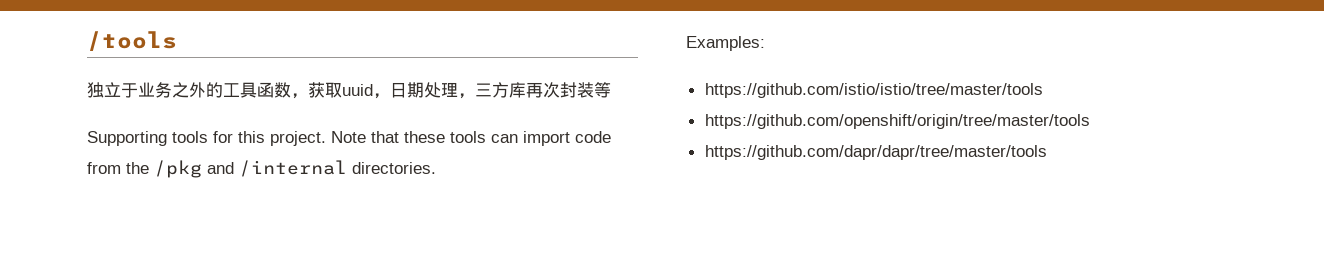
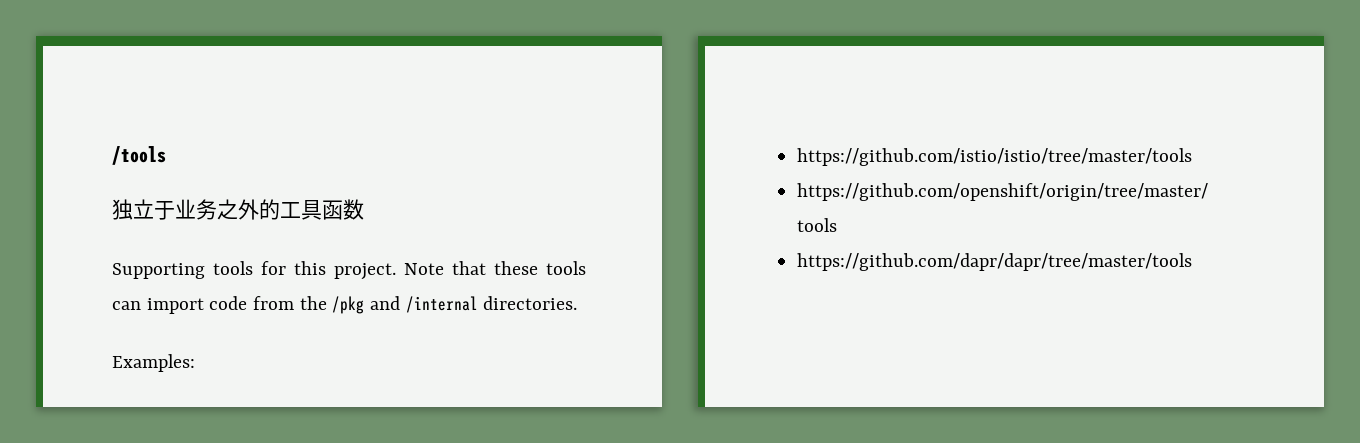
[291,82,611,99] ，获取uuid，日期处理，三方库再次封装等 -> (364, 209) none

